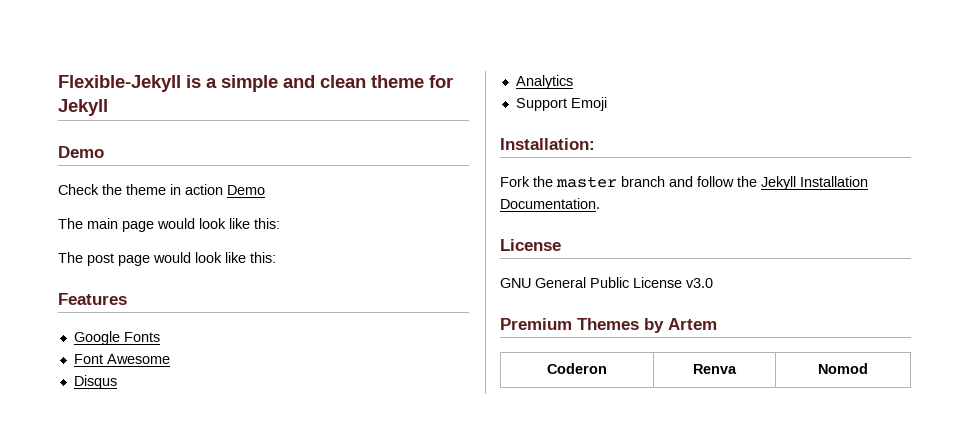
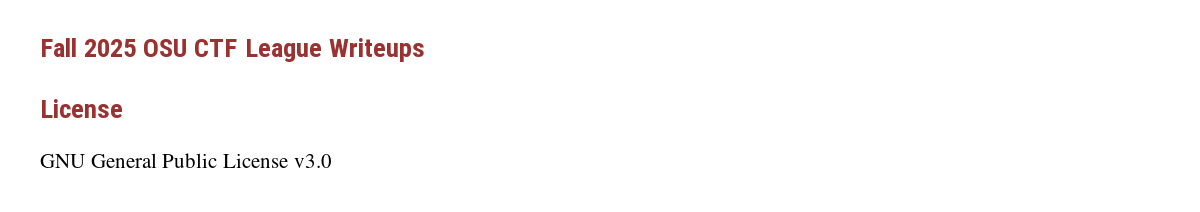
[58,75,453,92] [58,99,108,116] [58,146,104,158] [58,184,265,195] [58,218,280,232] [58,252,276,266] [58,293,127,305] [73,331,160,345] [73,354,170,364] [73,375,117,389] [515,75,573,89] [515,97,607,111] [500,138,595,150] [500,176,868,190] [500,198,600,209] Flexible-Jekyll is a simple and clean theme for Jekyll // Demo // Check the theme in action Demo // The main page would look like this: // The post page would look like this: // Features // Google Fonts // Font Awesome // Disqus // Analytics // Support Emoji // Installation: // Fork the master branch and follow the Jekyll Installation Documentation. -> [40,38,425,62] Fall 2025 OSU CTF League Writeups
[500,318,717,333] [547,363,607,374] [693,364,737,374] [818,363,868,374] // Premium Themes by Artem // Coderon | Renva | Nomod -> (332, 161) none

